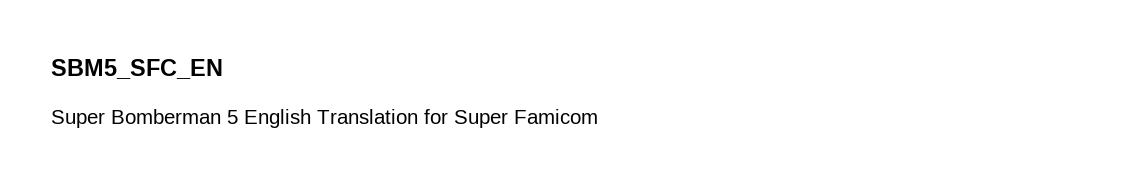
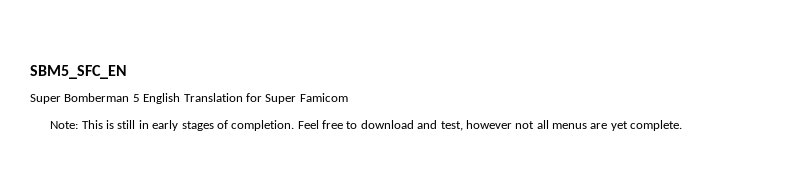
(598, 116) none -> [50,120,683,131] // Note: This is still in early stages of completion. Feel free to download and test, however not all menus are yet complete.

